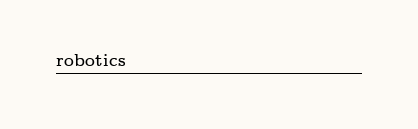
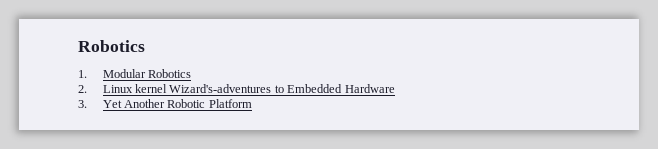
[56,54,126,66] robotics -> [78,40,145,52] [78,69,192,78] [78,84,395,93] [78,99,252,108] Robotics // 1. Modular Robotics // 2. Linux kernel Wizard's-adventures to Embedded Hardware // 3. Yet Another Robotic Platform

